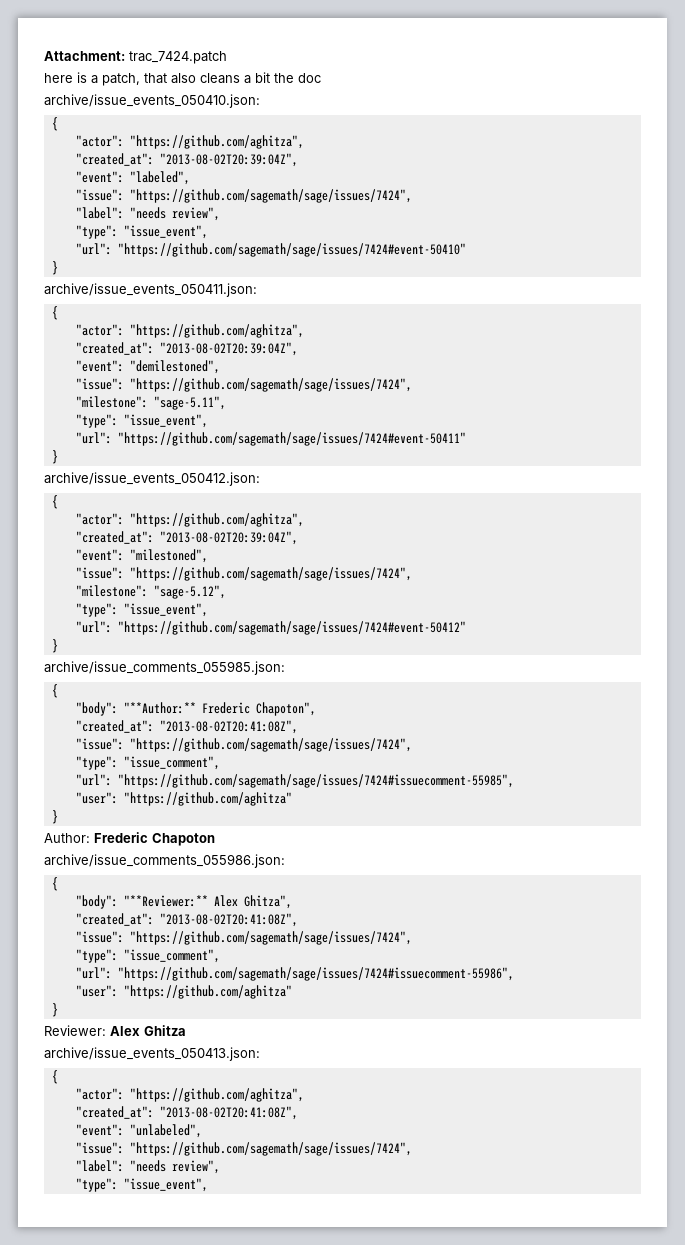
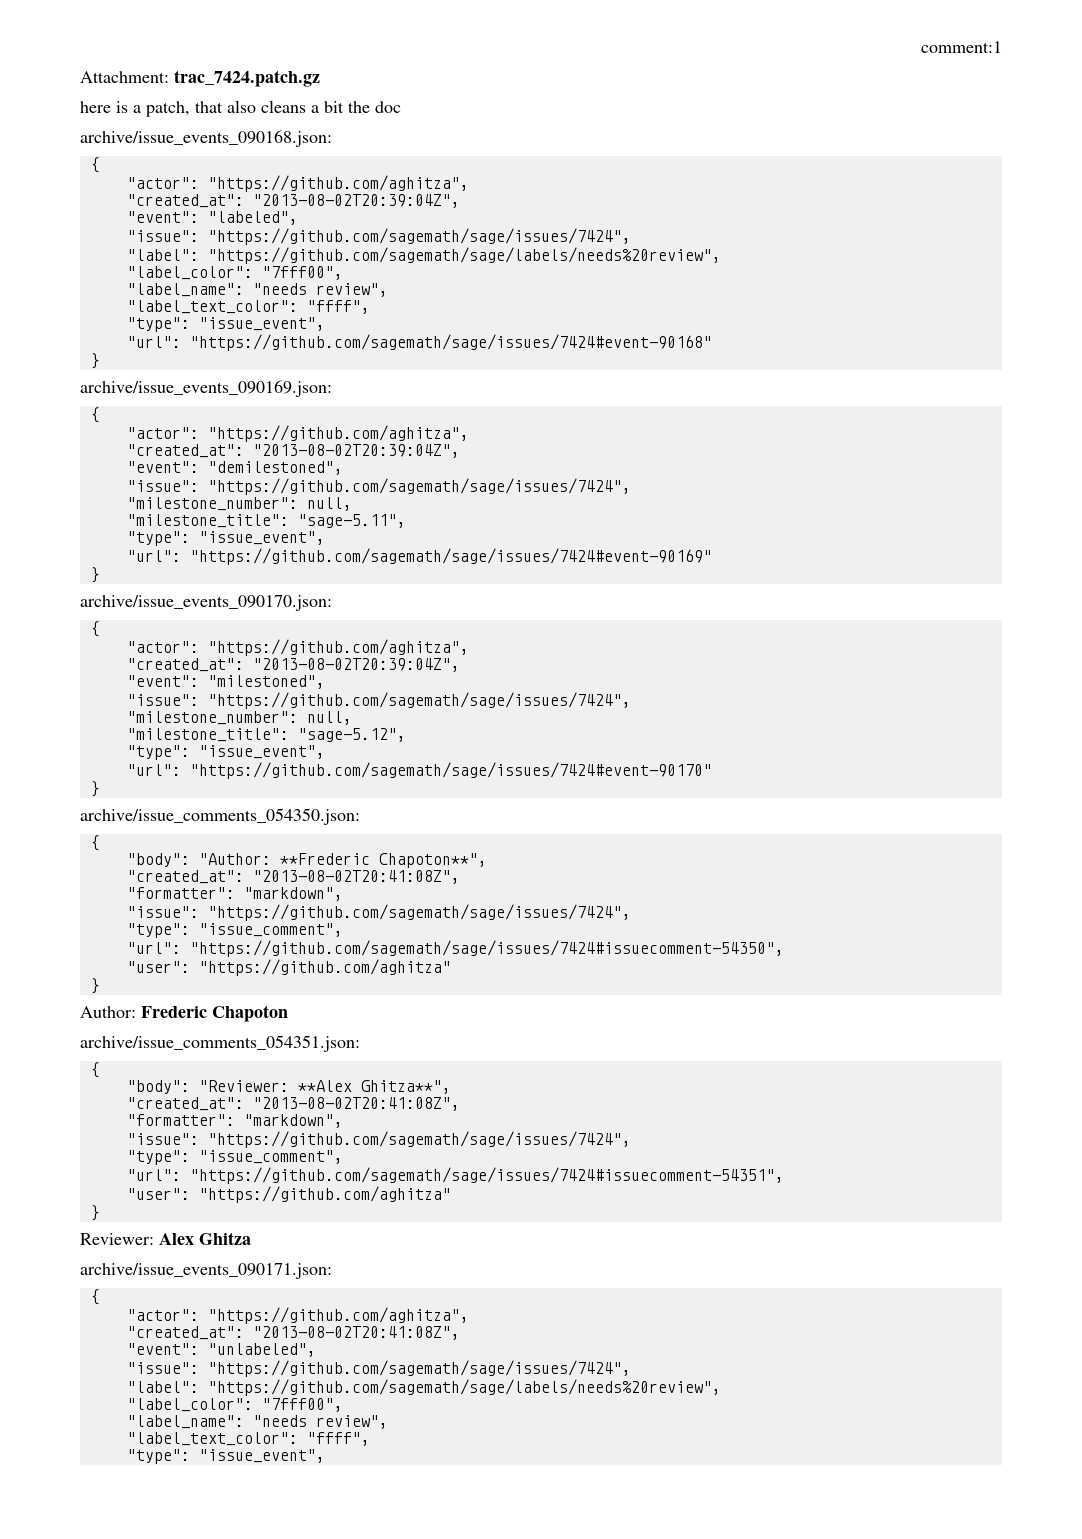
[44,51,227,64] Attachment: trac_7424.patch -> [921,41,1002,53] [80,70,320,87] comment:1 // Attachment: trac_7424.patch.gz
[44,94,260,108] archive/issue_events_050410.json: -> [80,130,332,147] archive/issue_events_090168.json:
[129,207,220,221] [75,225,208,239] [75,243,466,257] [51,261,58,275] [44,283,257,297] "needs review", // "type": "issue_event", // "url": "https://github.com/sagemath/sage/issues/7424#event-50410" // } // archive/issue_events_050411.json: -> [207,247,721,264] [126,266,343,280] [126,283,388,297] [126,300,370,314] [126,317,325,332] [126,334,712,351] [90,353,100,369] [80,380,332,397] "https://github.com/sagemath/sage/labels/needs%20review", // "label_color": "7fff00", // "label_name": "needs review", // "label_text_color": "ffff", // "type": "issue_event", // "url": "https://github.com/sagemath/sage/issues/7424#event-90168" // } // archive/issue_events_090169.json:
[75,396,148,408] "milestone": -> [126,497,352,511] [126,514,289,528] "milestone_number": null, // "milestone_title":
[117,432,466,446] [51,450,58,464] [44,472,260,486] "https://github.com/sagemath/sage/issues/7424#event-50411" // } // archive/issue_events_050412.json: -> [189,548,712,565] [90,567,100,583] [80,595,332,611] "https://github.com/sagemath/sage/issues/7424#event-90169" // } // archive/issue_events_090170.json:
[75,585,148,597] "milestone": -> [126,711,352,725] [126,728,289,742] "milestone_number": null, // "milestone_title":
[117,621,466,635] [51,639,58,653] [44,661,285,675] [51,684,58,698] [75,702,316,716] [75,720,298,734] [75,738,412,752] [75,756,220,770] [75,774,514,788] "https://github.com/sagemath/sage/issues/7424#event-50412" // } // archive/issue_comments_055985.json: // { // "body": "**Author:** Frederic Chapoton", // "created_at": "2013-08-02T20:41:08Z", // "issue": "https://github.com/sagemath/sage/issues/7424", // "type": "issue_comment", // "url": "https://github.com/sagemath/sage/issues/7424#issuecomment-55985", -> [189,762,712,779] [90,781,100,797] [80,808,360,825] [90,835,100,851] [126,853,487,868] [126,870,460,884] [126,887,343,901] [126,904,631,921] [126,923,343,938] [126,940,784,957] "https://github.com/sagemath/sage/issues/7424#event-90170" // } // archive/issue_comments_054350.json: // { // "body": "Author: **Frederic Chapoton**", // "created_at": "2013-08-02T20:41:08Z", // "formatter": "markdown", // "issue": "https://github.com/sagemath/sage/issues/7424", // "type": "issue_comment", // "url": "https://github.com/sagemath/sage/issues/7424#issuecomment-54350",
[44,854,285,868] [51,877,58,891] [75,895,292,909] [75,913,298,927] [75,931,412,945] [75,949,220,963] [75,967,514,981] archive/issue_comments_055986.json: // { // "body": "**Reviewer:** Alex Ghitza", // "created_at": "2013-08-02T20:41:08Z", // "issue": "https://github.com/sagemath/sage/issues/7424", // "type": "issue_comment", // "url": "https://github.com/sagemath/sage/issues/7424#issuecomment-55986", -> [80,1035,360,1052] [90,1062,100,1078] [126,1080,451,1094] [126,1097,460,1111] [126,1114,343,1128] [126,1131,631,1148] [126,1150,343,1165] [126,1167,784,1184] archive/issue_comments_054351.json: // { // "body": "Reviewer: **Alex Ghitza**", // "created_at": "2013-08-02T20:41:08Z", // "formatter": "markdown", // "issue": "https://github.com/sagemath/sage/issues/7424", // "type": "issue_comment", // "url": "https://github.com/sagemath/sage/issues/7424#issuecomment-54351",
[44,1047,260,1061] archive/issue_events_050413.json: -> [80,1263,332,1279] archive/issue_events_090171.json:
[129,1160,220,1174] "needs review", -> [207,1379,721,1396] [126,1398,343,1412] [126,1415,388,1429] [126,1432,370,1446] "https://github.com/sagemath/sage/labels/needs%20review", // "label_color": "7fff00", // "label_name": "needs review", // "label_text_color": "ffff",

